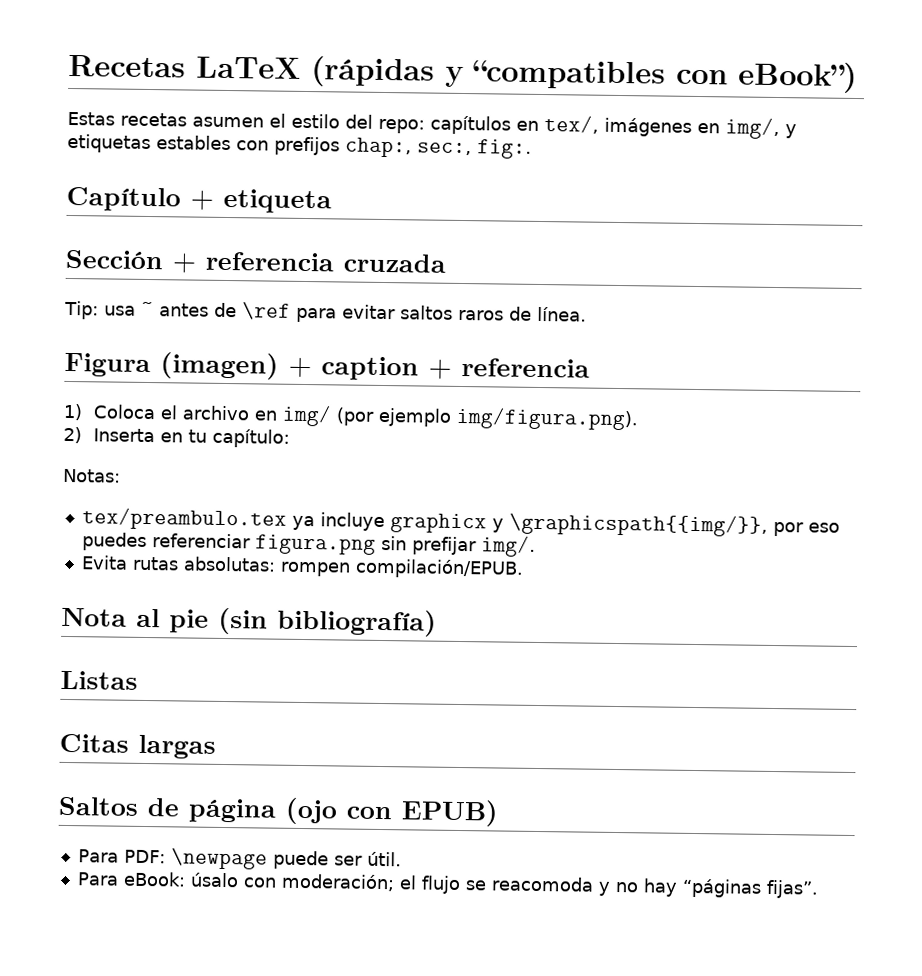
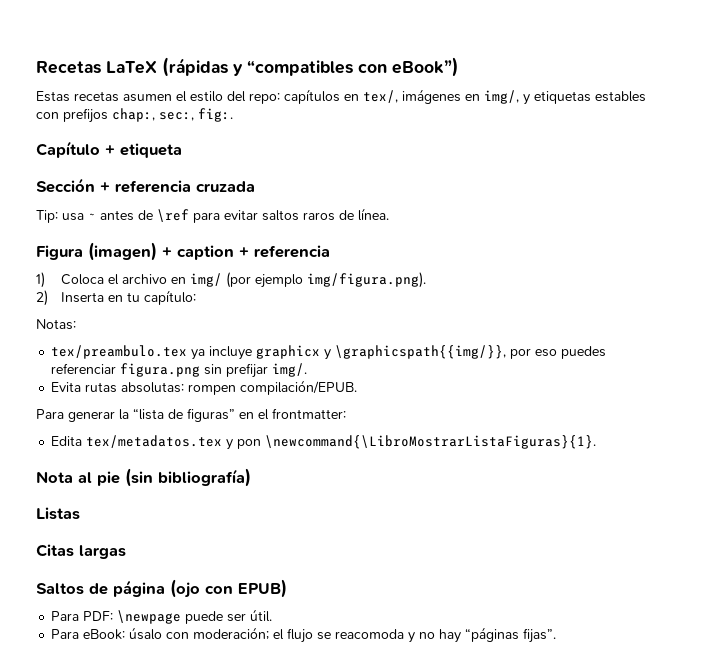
(524, 568) none -> [36,408,346,422] [51,435,597,450] // Para generar la “lista de figuras” en el frontmatter: // Edita tex/metadatos.tex y pon \newcommand{\LibroMostrarListaFiguras}{1}.

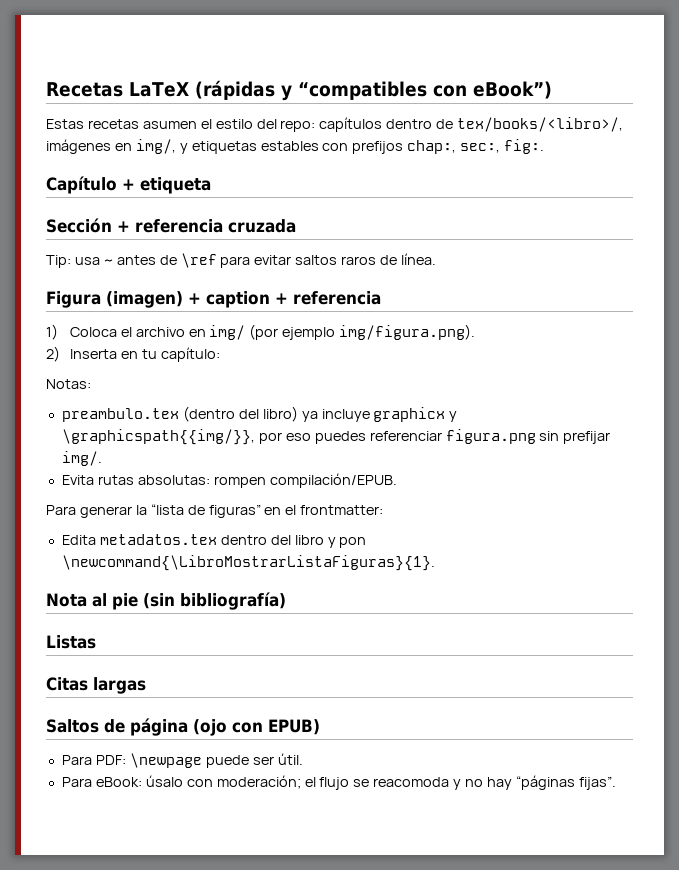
[344,90,398,103] en tex/, -> [386,117,624,132] dentro de tex/books/<libro>/,
[51,345,188,359] tex/preambulo.tex -> [61,406,298,422] preambulo.tex (dentro del libro)
[86,435,223,448] tex/metadatos.tex -> [99,534,324,545] metadatos.tex dentro del libro

